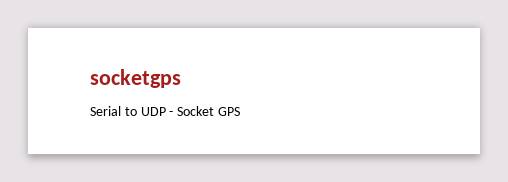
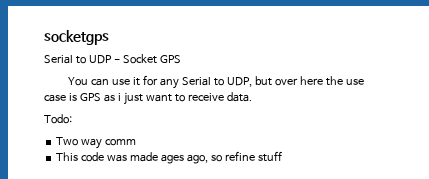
(240, 111) none -> [67,75,364,89] [44,92,252,105] [44,114,72,124] [56,137,137,149] [56,151,282,164] // You can use it for any Serial to UDP, but over here the use case is GPS as i just want to receive data. // Todo: // Two way comm // This code was made ages ago, so refine stuff

